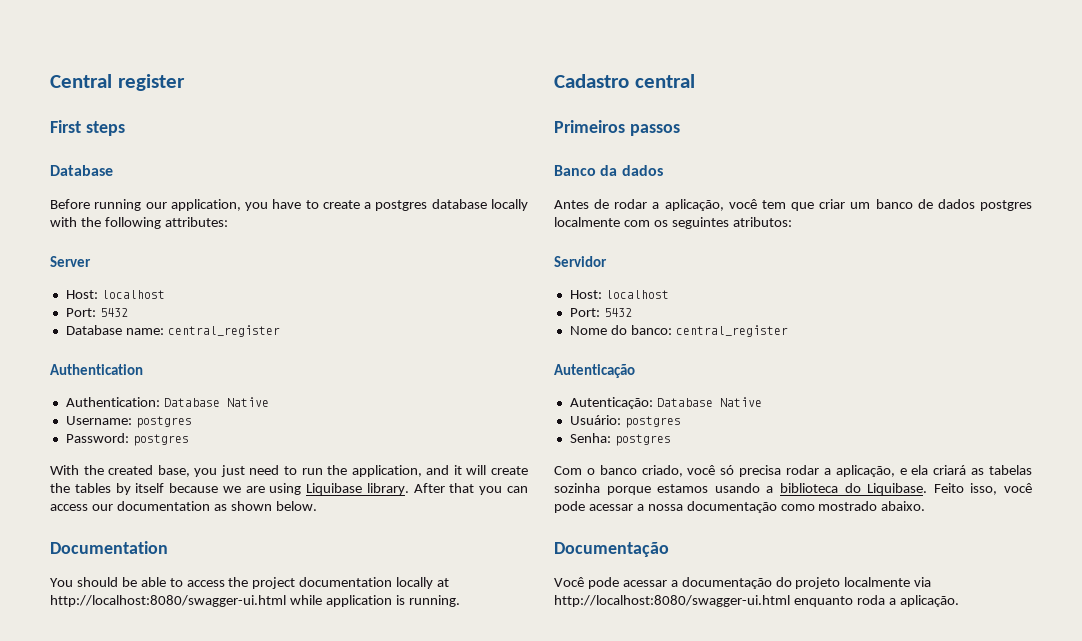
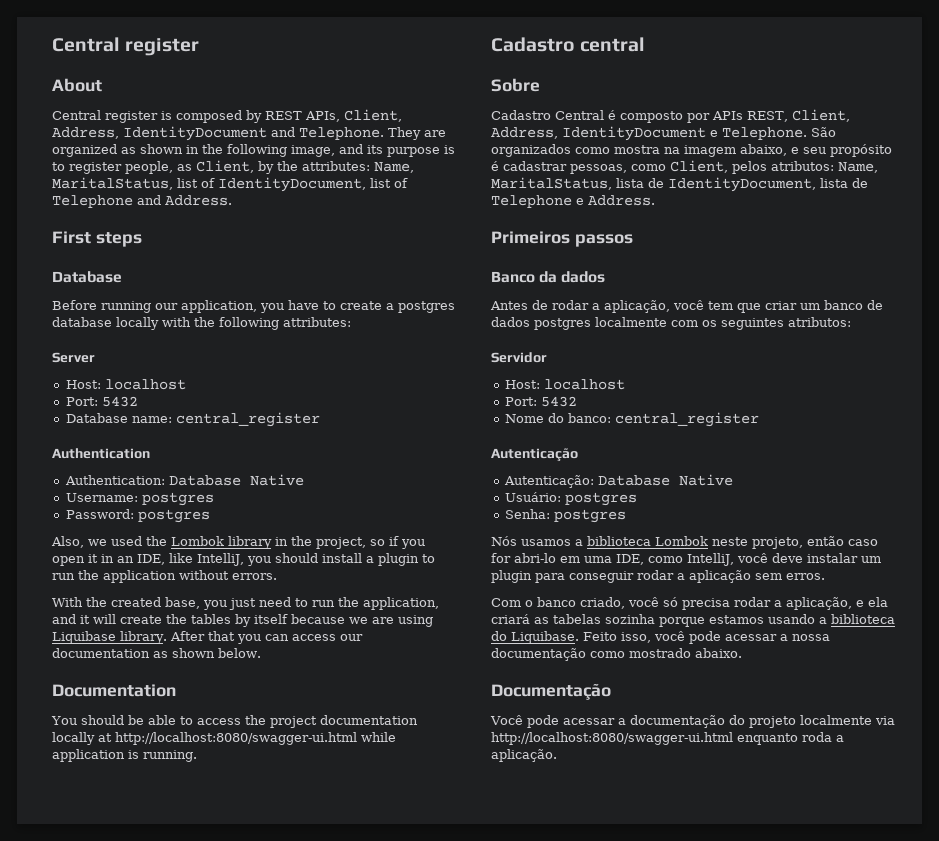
[50,74,185,91] Central register -> [52,37,200,56] [52,78,102,92] [52,109,402,123] [52,126,446,141] [52,144,455,157] [52,160,414,174] [52,177,408,192] [52,195,232,208] Central register // About // Central register is composed by REST APIs, Client, Address, IdentityDocument and Telephone. They are organized as shown in the following image, and its purpose is to register people, as Client, by the attributes: Name, MaritalStatus, list of IdentityDocument, list of Telephone and Address.
(189, 440) none -> [51,536,425,549] [52,553,435,566] [52,570,277,583] // Also, we used the Lombok library in the project, so if you open it in an IDE, like IntelliJ, you should install a plugin to run the application without errors.
(695, 81) none -> [491,78,540,92] [491,109,850,123] [491,126,836,141] [491,144,892,157] [491,160,878,174] [491,177,868,192] [491,195,655,208] // Sobre // Cadastro Central é composto por APIs REST, Client, Address, IdentityDocument e Telephone. São organizados como mostra na imagem abaixo, e seu propósito é cadastrar pessoas, como Client, pelos atributos: Name, MaritalStatus, lista de IdentityDocument, lista de Telephone e Address.
(671, 440) none -> [491,536,878,549] [491,553,881,566] [491,570,825,583] // Nós usamos a biblioteca Lombok neste projeto, então caso for abri-lo em uma IDE, como IntelliJ, você deve instalar um plugin para conseguir rodar a aplicação sem erros.

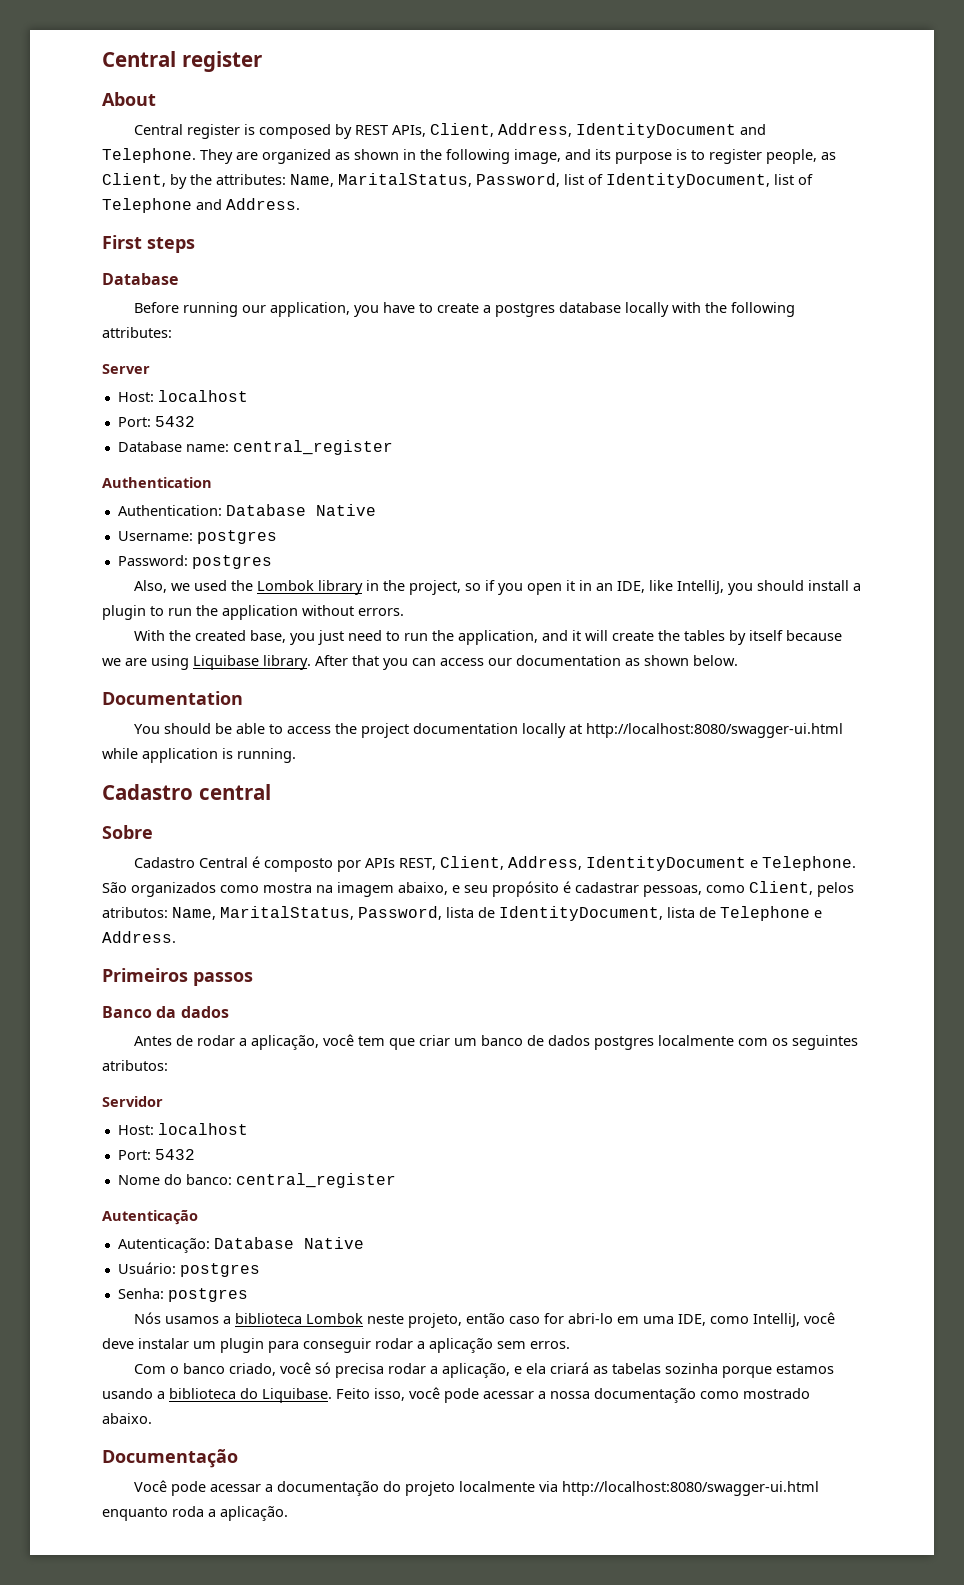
(173, 183) none -> [476,173,560,187] Password,
(612, 183) none -> [358,906,442,920] Password,

